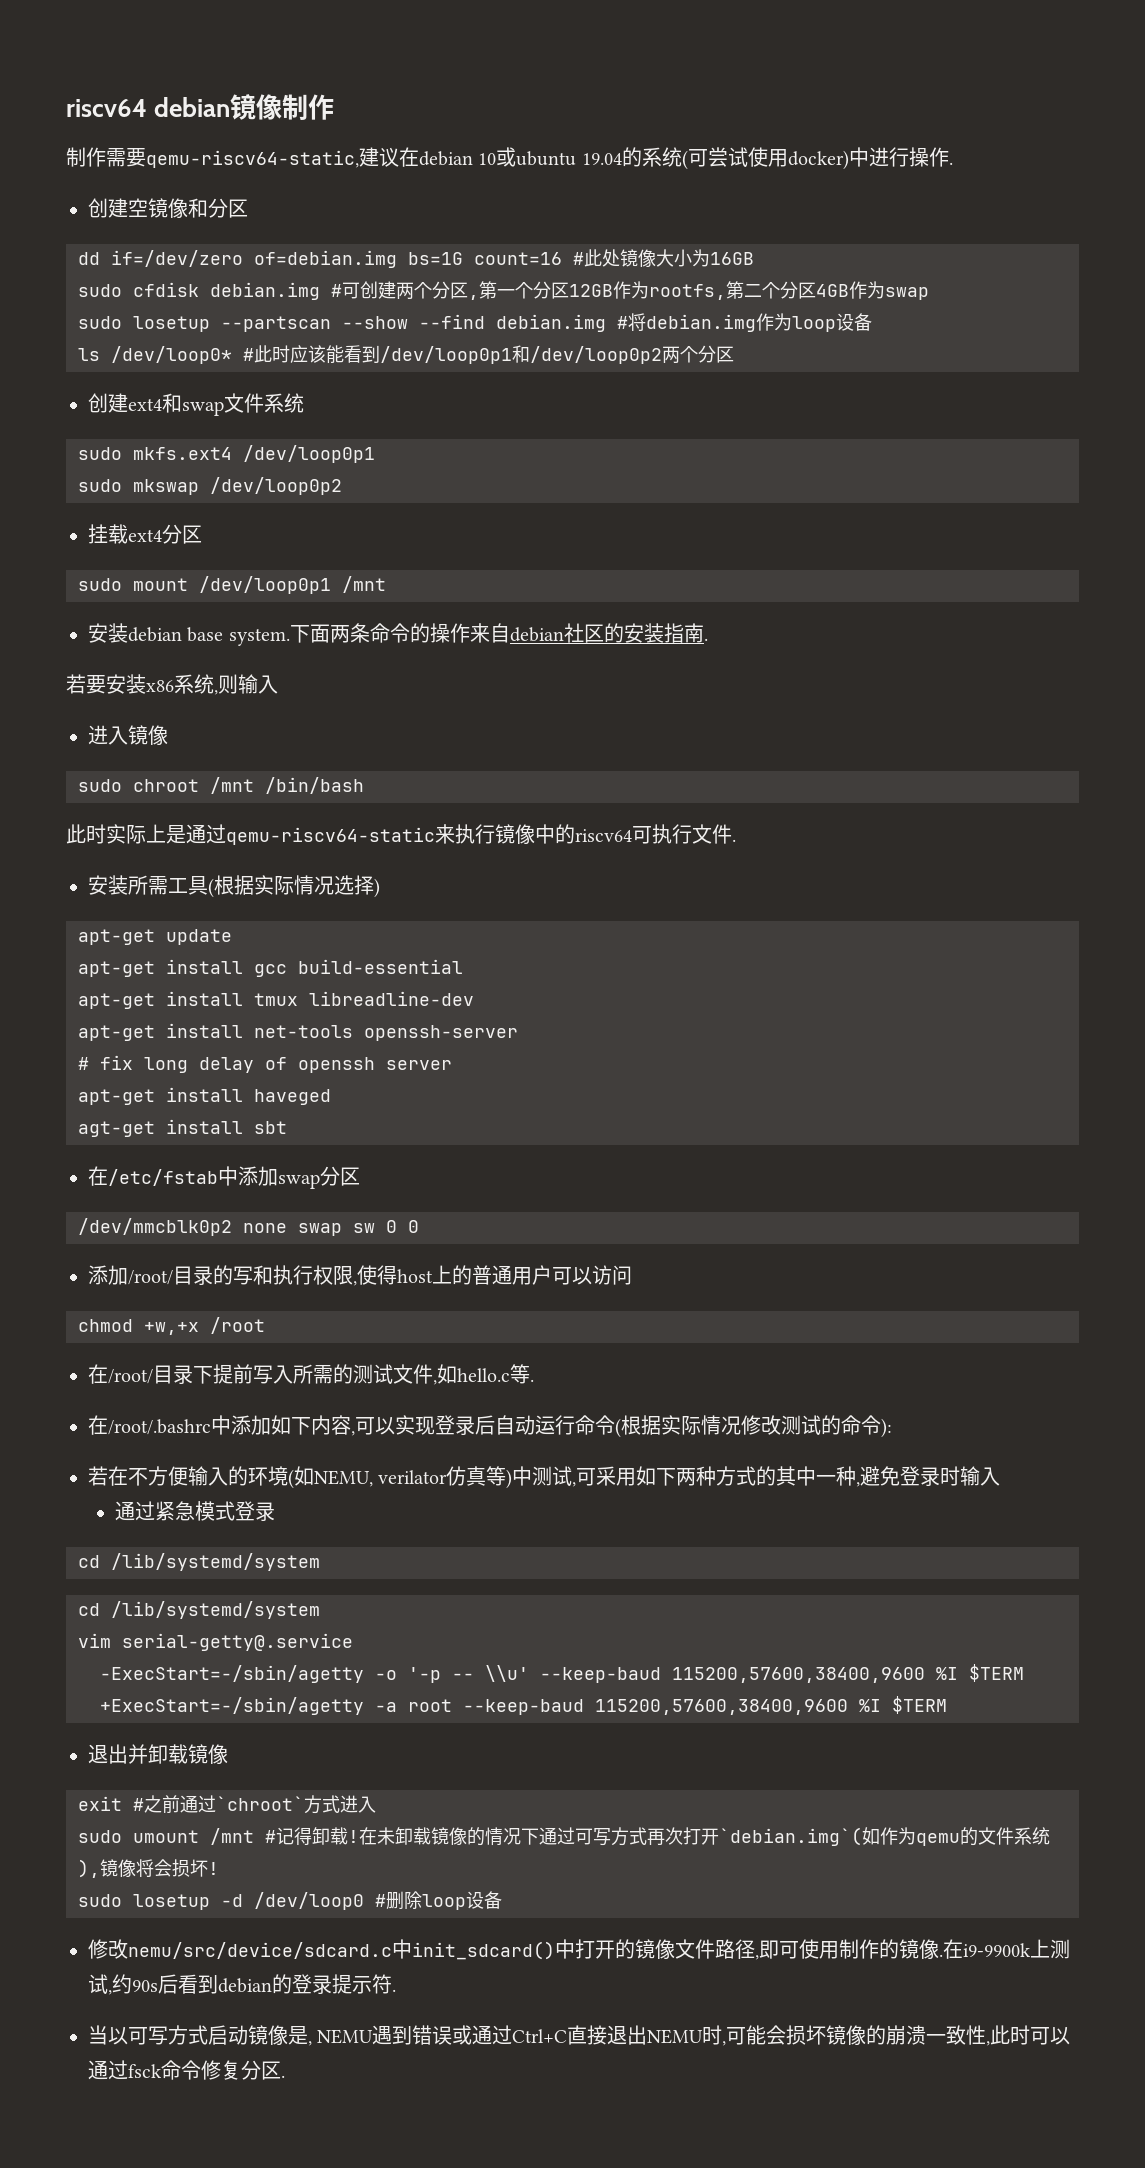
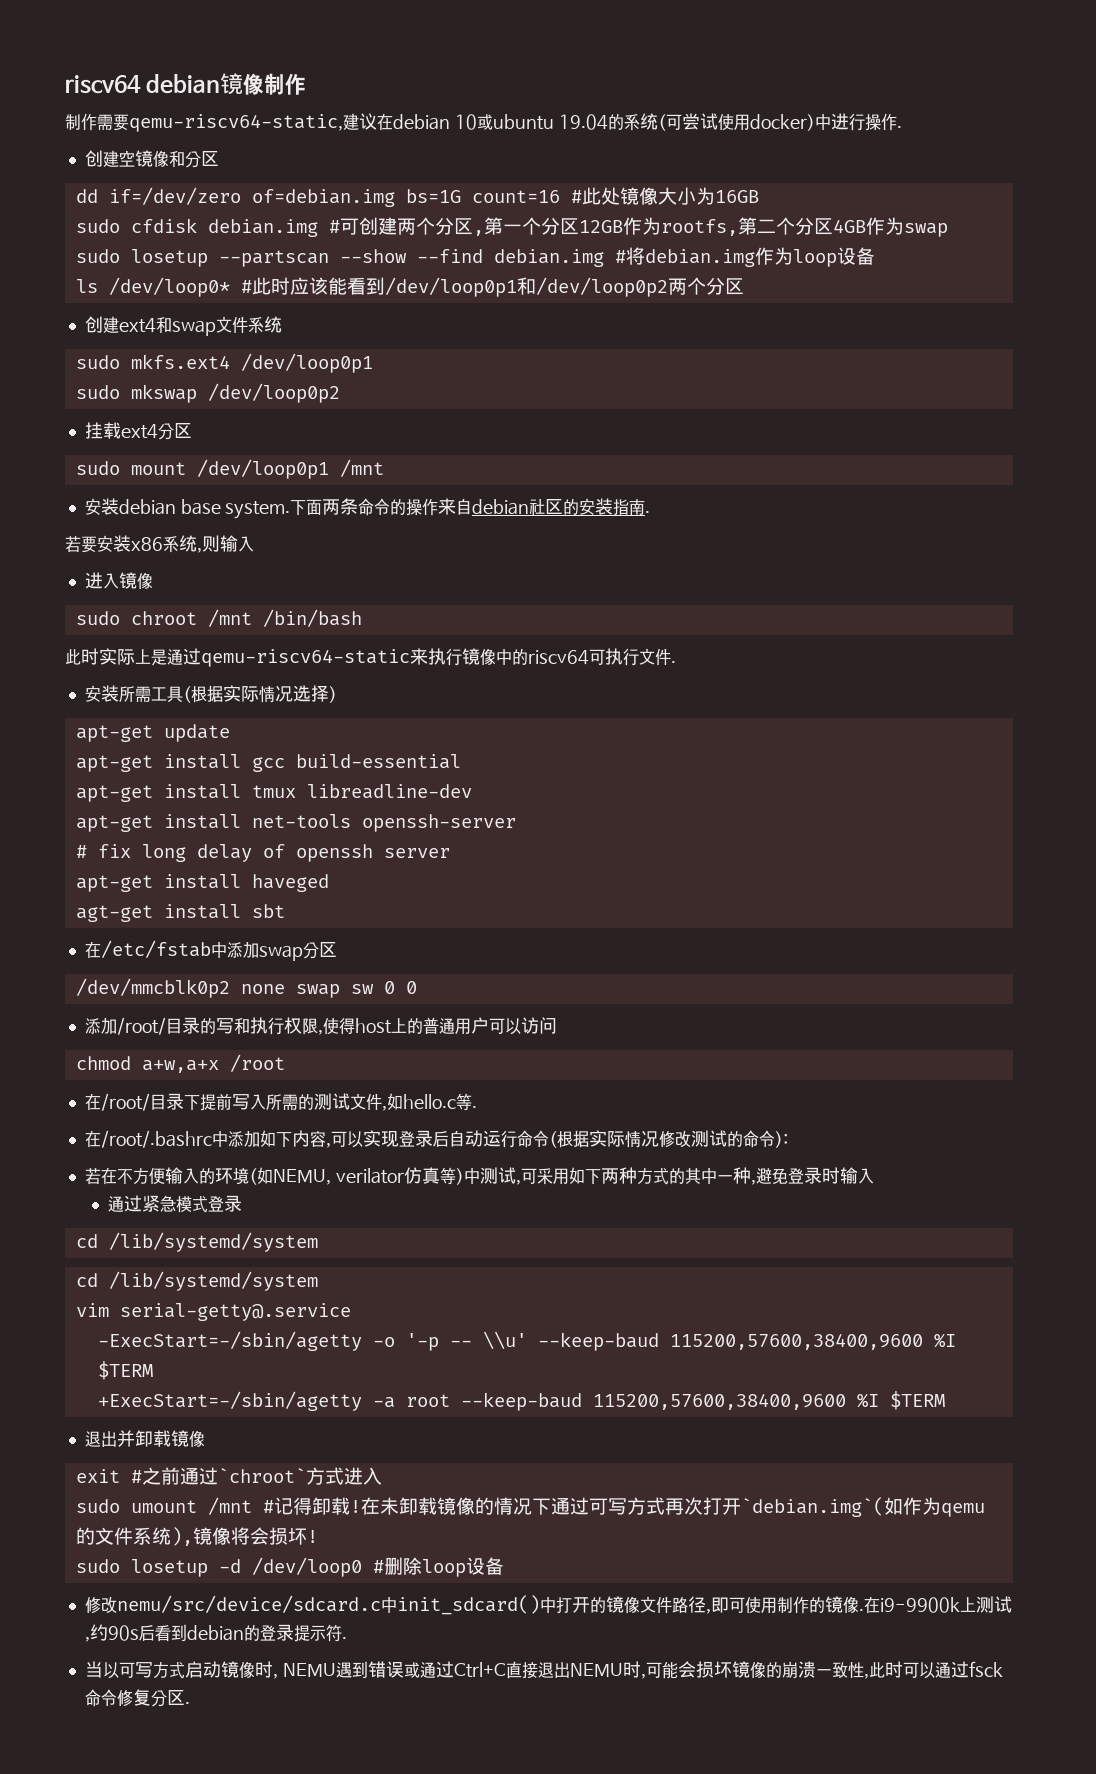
[144,1322,199,1335] +w,+x -> [141,1060,219,1073] a+w,a+x
[288,2026,308,2045] 是 -> [254,1661,273,1678] 时

